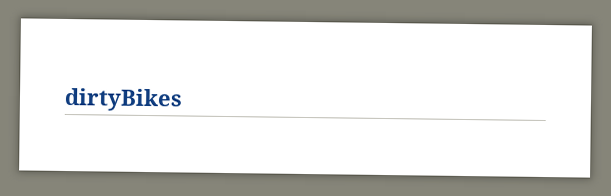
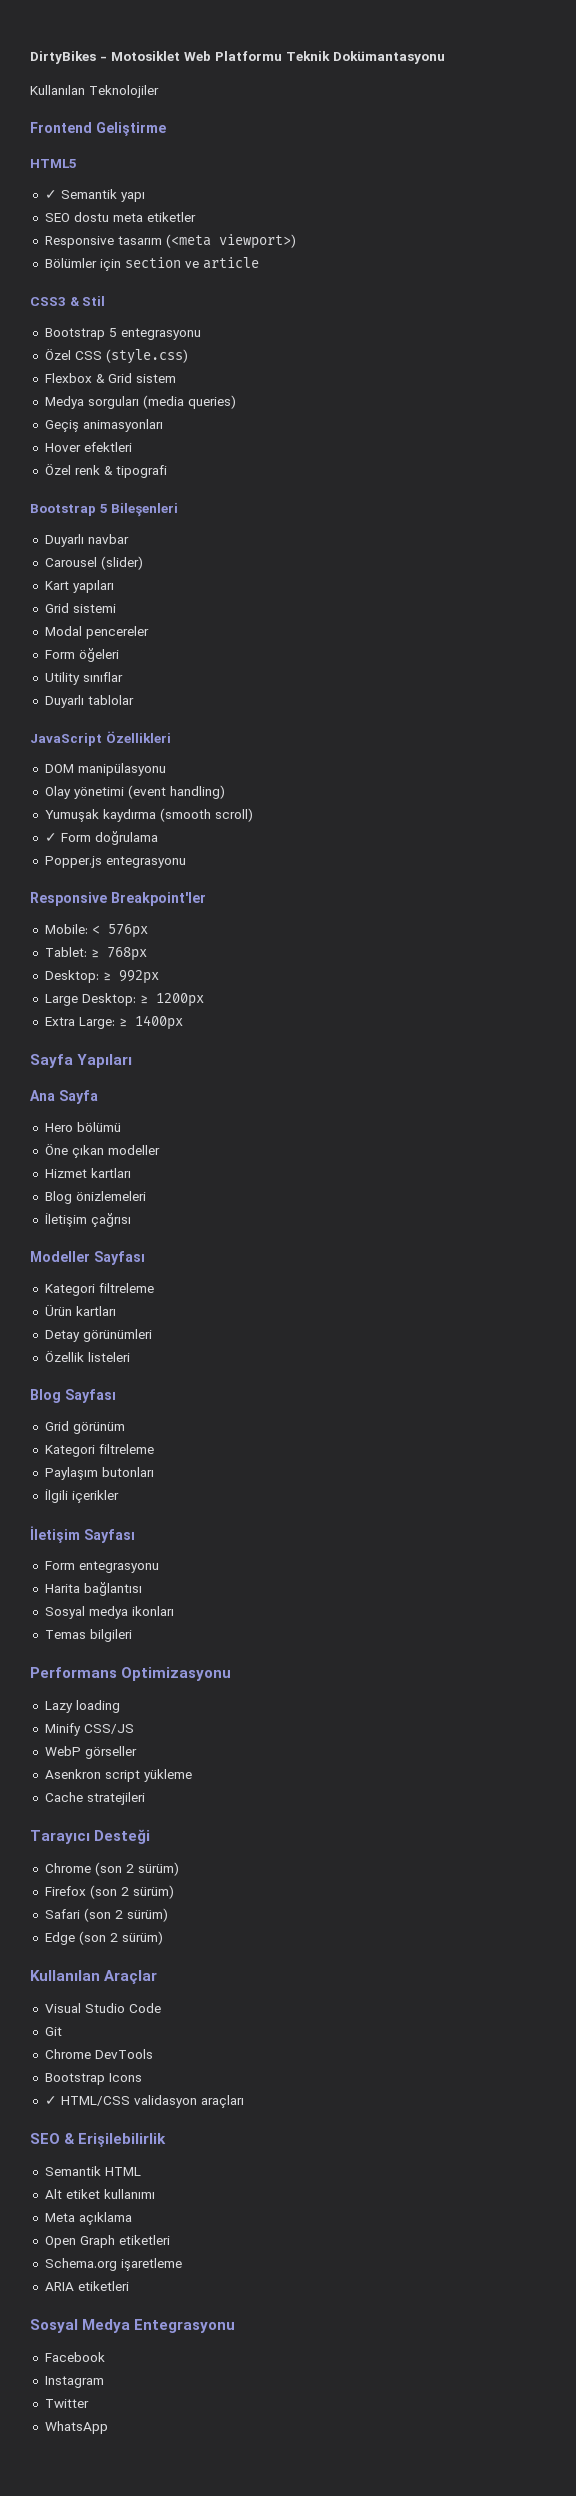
[64,87,183,112] dirtyBikes -> [30,51,445,64] [30,85,159,98] [30,122,166,136] [30,159,77,168] [44,189,145,202] [44,212,196,222] [44,234,296,249] [44,257,259,271] [30,296,106,306] [44,328,201,340] [44,349,188,364] [44,373,176,383] [44,395,236,409] [44,419,163,432] [44,442,132,452] [44,464,167,478] [30,503,179,517] [44,534,129,547] [44,556,143,570] [44,580,114,593] [44,603,116,613] [44,626,149,639] [44,648,119,662] [44,672,123,685] [44,695,134,708] [30,731,171,746] [44,763,166,776] [44,785,225,799] [44,808,253,822] [44,831,158,845] [44,856,186,868] [30,892,206,906] [44,924,148,938] [44,947,147,961] [44,970,159,984] [44,993,204,1007] [44,1015,183,1030] [30,1054,133,1068] [30,1090,98,1104] [44,1122,121,1132] [44,1144,160,1158] [44,1168,131,1178] [44,1191,146,1204] [44,1213,131,1227] [30,1251,145,1265] [44,1283,154,1296] [44,1305,116,1316] [44,1329,152,1342] [44,1351,130,1362] [30,1389,116,1403] [44,1421,125,1434] [44,1444,154,1457] [44,1467,154,1480] [44,1489,119,1503] [30,1526,135,1543] [44,1561,159,1573] [44,1582,142,1596] [44,1606,174,1619] [44,1629,132,1642] [30,1667,232,1681] [44,1700,120,1713] [44,1723,134,1736] [44,1746,137,1759] [44,1769,192,1782] [44,1792,145,1805] [30,1829,151,1844] [44,1862,179,1876] [44,1885,174,1899] [44,1908,168,1922] [44,1931,163,1945] [30,1970,158,1984] [44,2003,161,2013] [44,2027,62,2036] [44,2049,153,2059] [44,2073,142,2085] [44,2095,244,2108] [30,2133,167,2147] [44,2166,141,2176] [44,2189,155,2199] [44,2212,132,2225] [44,2235,170,2248] [44,2258,182,2271] [44,2281,129,2291] [30,2319,236,2333] [44,2352,105,2362] [44,2376,104,2388] [44,2399,89,2408] [44,2421,108,2434] DirtyBikes - Motosiklet Web Platformu Teknik Dokümantasyonu // Kullanılan Teknolojiler // Frontend Geliştirme // HTML5 // ✓ Semantik yapı // SEO dostu meta etiketler // Responsive tasarım (<meta viewport>) // Bölümler için section ve article // CSS3 & Stil // Bootstrap 5 entegrasyonu // Özel CSS (style.css) // Flexbox & Grid sistem // Medya sorguları (media queries) // Geçiş animasyonları // Hover efektleri // Özel renk & tipografi // Bootstrap 5 Bileşenleri // Duyarlı navbar // Carousel (slider) // Kart yapıları // Grid sistemi // Modal pencereler // Form öğeleri // Utility sınıflar // Duyarlı tablolar // JavaScript Özellikleri // DOM manipülasyonu // Olay yönetimi (event handling) // Yumuşak kaydırma (smooth scroll) // ✓ Form doğrulama // Popper.js entegrasyonu // Responsive Breakpoint'ler // Mobile: < 576px // Tablet: ≥ 768px // Desktop: ≥ 992px // Large Desktop: ≥ 1200px // Extra Large: ≥ 1400px // Sayfa Yapıları // Ana Sayfa // Hero bölümü // Öne çıkan modeller // Hizmet kartları // Blog önizlemeleri // İletişim çağrısı // Modeller Sayfası // Kategori filtreleme // Ürün kartları // Detay görünümleri // Özellik listeleri // Blog Sayfası // Grid görünüm // Kategori filtreleme // Paylaşım butonları // İlgili içerikler // İletişim Sayfası // Form entegrasyonu // Harita bağlantısı // Sosyal medya ikonları // Temas bilgileri // Performans Optimizasyonu // Lazy loading // Minify CSS/JS // WebP görseller // Asenkron script yükleme // Cache stratejileri // Tarayıcı Desteği // Chrome (son 2 sürüm) // Firefox (son 2 sürüm) // Safari (son 2 sürüm) // Edge (son 2 sürüm) // Kullanılan Araçlar // Visual Studio Code // Git // Chrome DevTools // Bootstrap Icons // ✓ HTML/CSS validasyon araçları // SEO & Erişilebilirlik // Semantik HTML // Alt etiket kullanımı // Meta açıklama // Open Graph etiketleri // Schema.org işaretleme // ARIA etiketleri // Sosyal Medya Entegrasyonu // Facebook // Instagram // Twitter // WhatsApp

